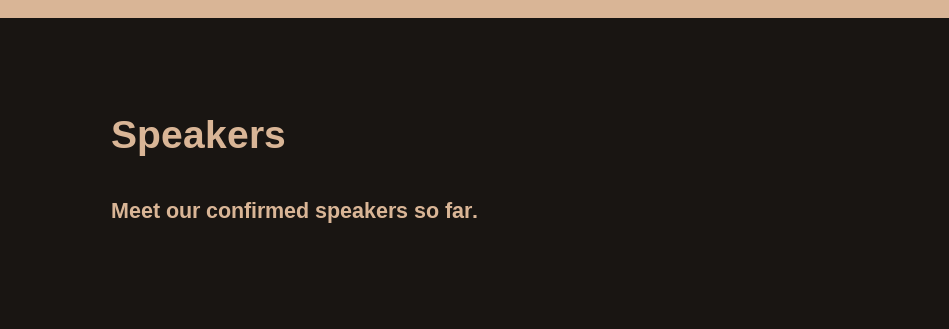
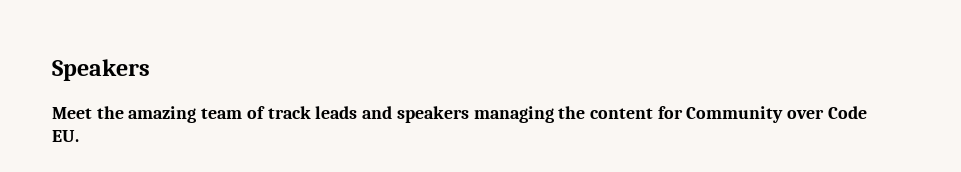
[166,202,478,223] our confirmed speakers so far. -> [96,106,867,123] [52,130,79,142] the amazing team of track leads and speakers managing the content for Community over Code EU.

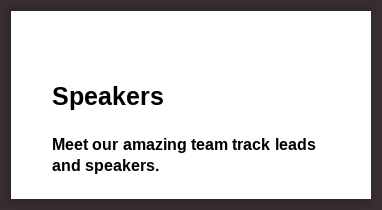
[96,106,124,119] the -> [92,140,119,150] our
[246,106,265,119] of -> (228, 144) none
[396,106,867,123] [52,130,79,142] speakers managing the content for Community over Code EU. -> [85,159,160,174] speakers.

